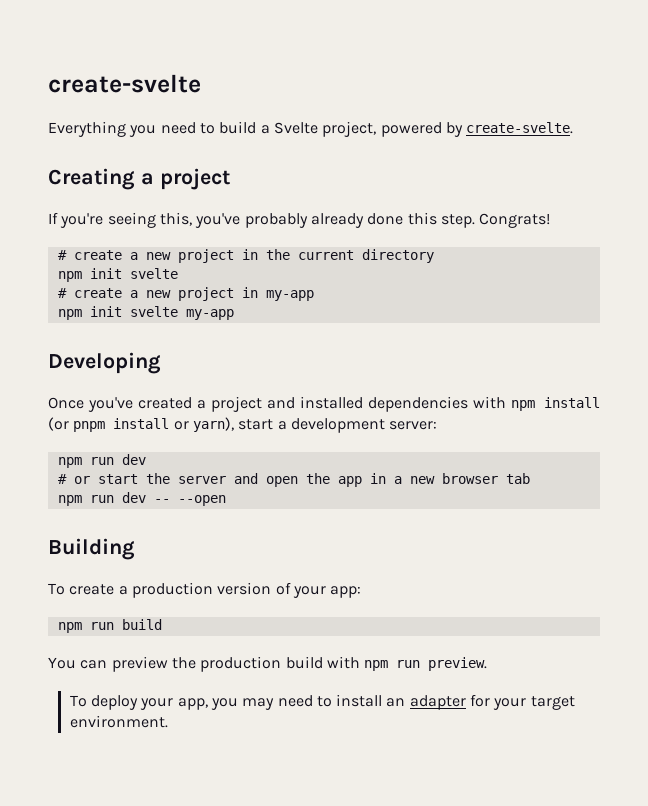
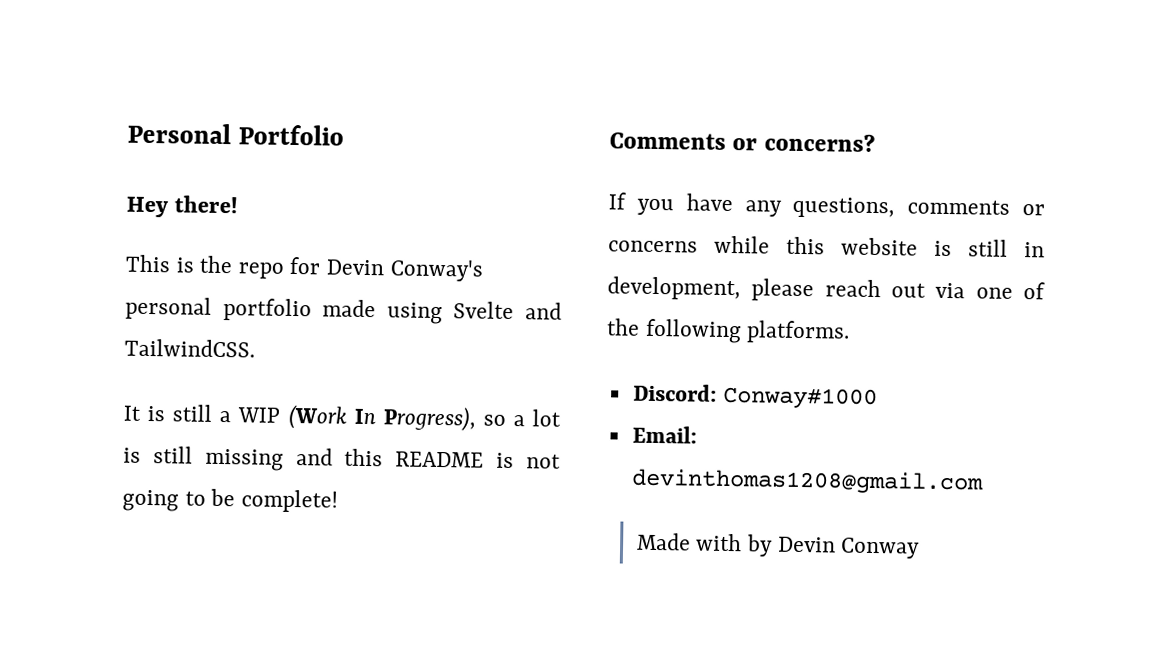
[48,74,201,93] [48,121,574,137] [48,168,230,190] [48,212,551,228] [57,249,434,263] [57,268,178,282] [57,287,314,301] [57,306,234,320] [48,352,161,374] [48,396,600,412] [48,417,438,433] [57,454,146,468] [57,473,530,487] [57,492,226,506] [48,538,135,560] [48,582,362,598] [57,619,162,633] [48,656,488,672] [69,694,575,710] [69,715,168,728] create-svelte // Everything you need to build a Svelte project, powered by create-svelte. // Creating a project // If you're seeing this, you've probably already done this step. Congrats! // # create a new project in the current directory // npm init svelte // # create a new project in my-app // npm init svelte my-app // Developing // Once you've created a project and installed dependencies with npm install (or pnpm install or yarn), start a development server: // npm run dev // # or start the server and open the app in a new browser tab // npm run dev -- --open // Building // To create a production version of your app: // npm run build // You can preview the production build with npm run preview. // To deploy your app, you may need to install an adapter for your target environment. -> [127,122,344,146] [126,195,238,218] [125,254,483,282] [125,296,562,325] [124,338,255,358] [123,404,562,432] [123,446,561,471] [122,488,338,513] [609,132,875,152] [608,192,1045,219] [608,235,1045,258] [607,276,1045,302] [606,318,851,344] [632,383,878,410] [631,425,697,444] [630,468,984,495] [636,532,921,559] Personal Portfolio // Hey there! // This is the repo for Devin Conway's personal portfolio made using Svelte and TailwindCSS. // It is still a WIP (Work In Progress), so a lot is still missing and this README is not going to be complete! // Comments or concerns? // If you have any questions, comments or concerns while this website is still in development, please reach out via one of the following platforms. // Discord: Conway#1000 // Email: devinthomas1208@gmail.com // Made with by Devin Conway

